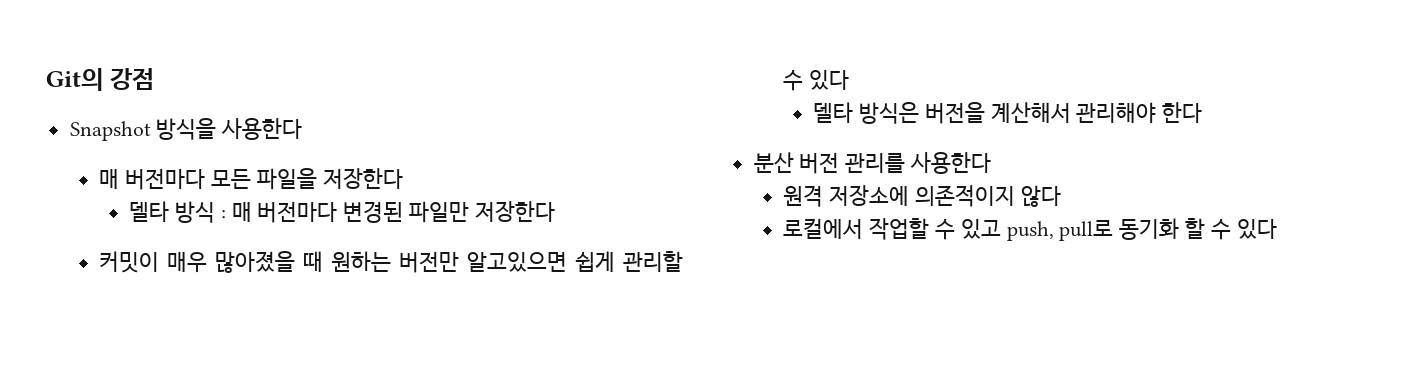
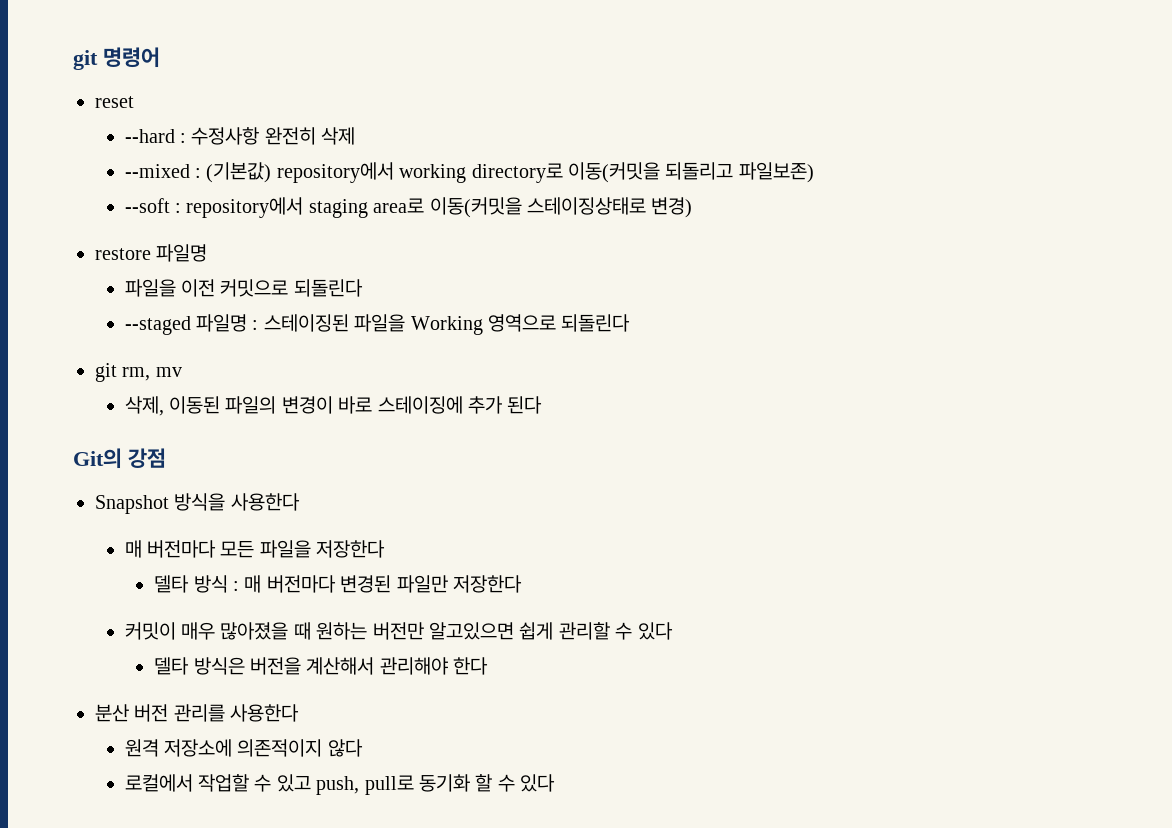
(46, 79) none -> [73,47,160,70] [95,96,134,108] [124,127,356,145] [124,162,814,183] [124,197,693,218] [95,244,208,262] [124,279,363,297] [124,314,631,335] [95,363,182,382] [124,396,543,416] git 명령어 // reset // --hard : 수정사항 완전히 삭제 // --mixed : (기본값) repository에서 working directory로 이동(커밋을 되돌리고 파일보존) // --soft : repository에서 staging area로 이동(커밋을 스테이징상태로 변경) // restore 파일명 // 파일을 이전 커밋으로 되돌린다 // --staged 파일명 : 스테이징된 파일을 Working 영역으로 되돌린다 // git rm, mv // 삭제, 이동된 파일의 변경이 바로 스테이징에 추가 된다 //

